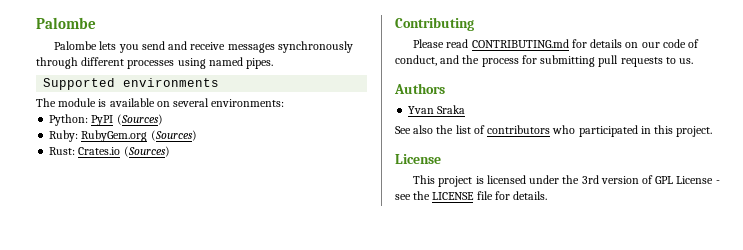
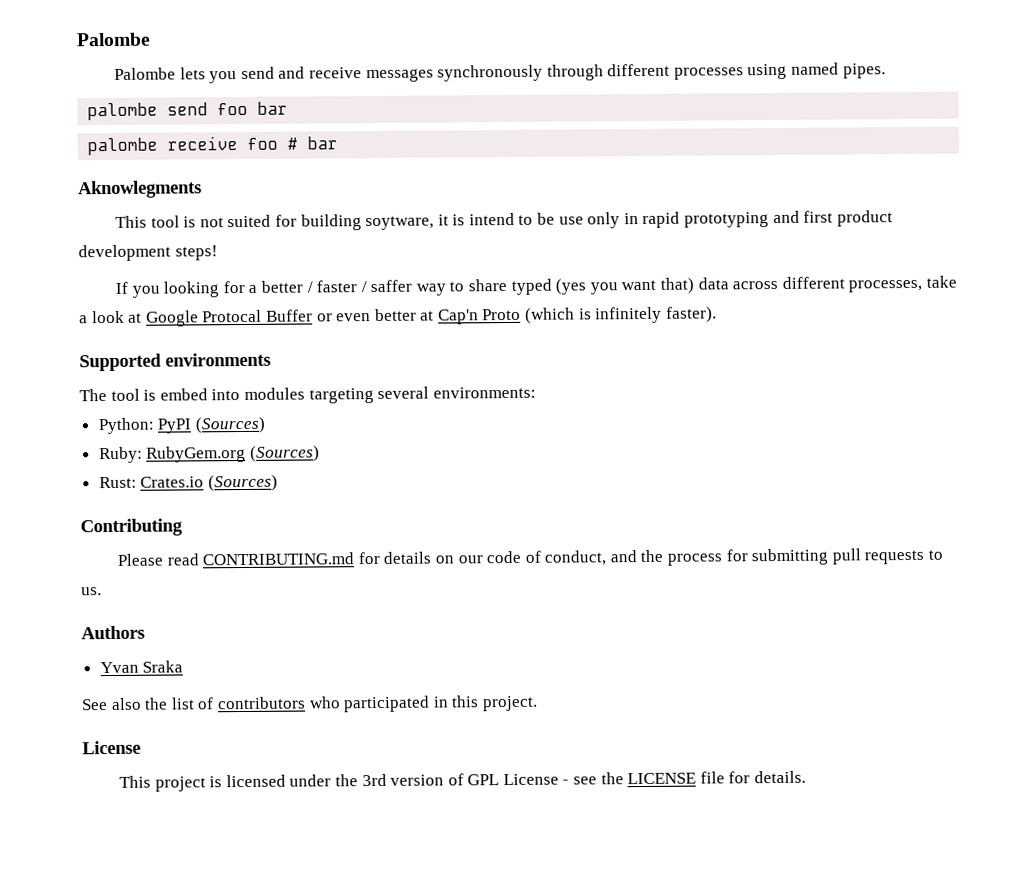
[43,78,220,90] [36,98,170,107] Supported environments // The module is available on -> [87,101,289,121] [87,136,339,156] [78,180,202,199] [114,210,893,231] [78,244,218,262] [114,275,957,298] [79,306,717,327] [79,352,271,372] [79,387,374,404] palombe send foo bar // palombe receive foo # bar // Aknowlegments // This tool is not suited for building soytware, it is intend to be use only in rapid prototyping and first product development steps! // If you looking for a better / faster / saffer way to share typed (yes you want that) data across different processes, take a look at Google Protocal Buffer or even better at Cap'n Proto (which is infinitely faster). // Supported environments // The tool is embed into modules targeting

